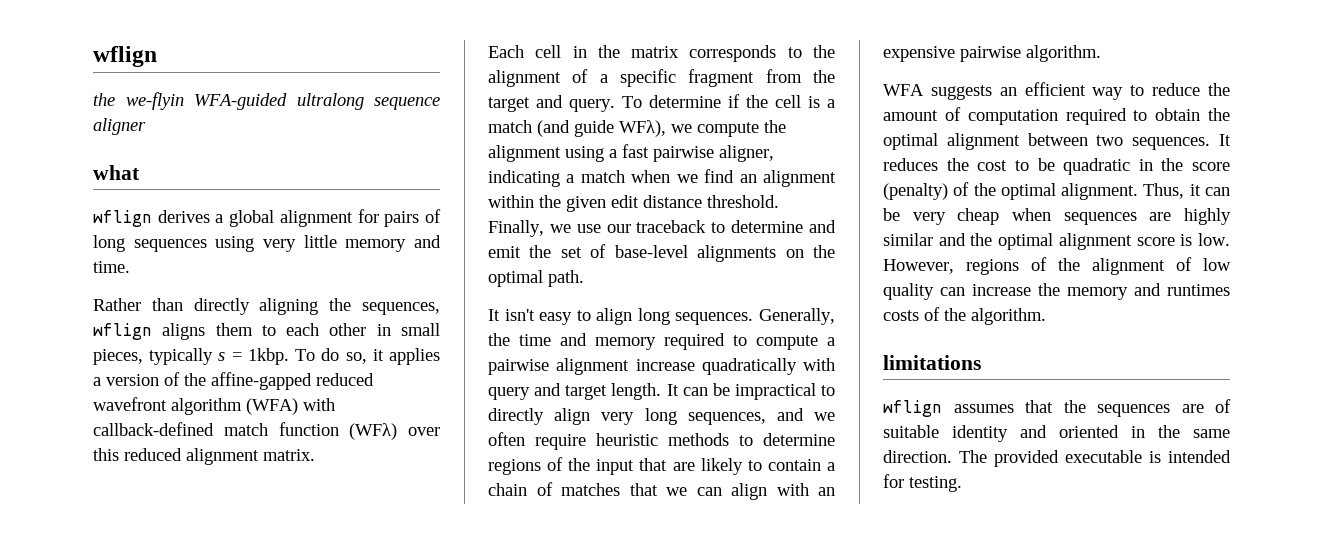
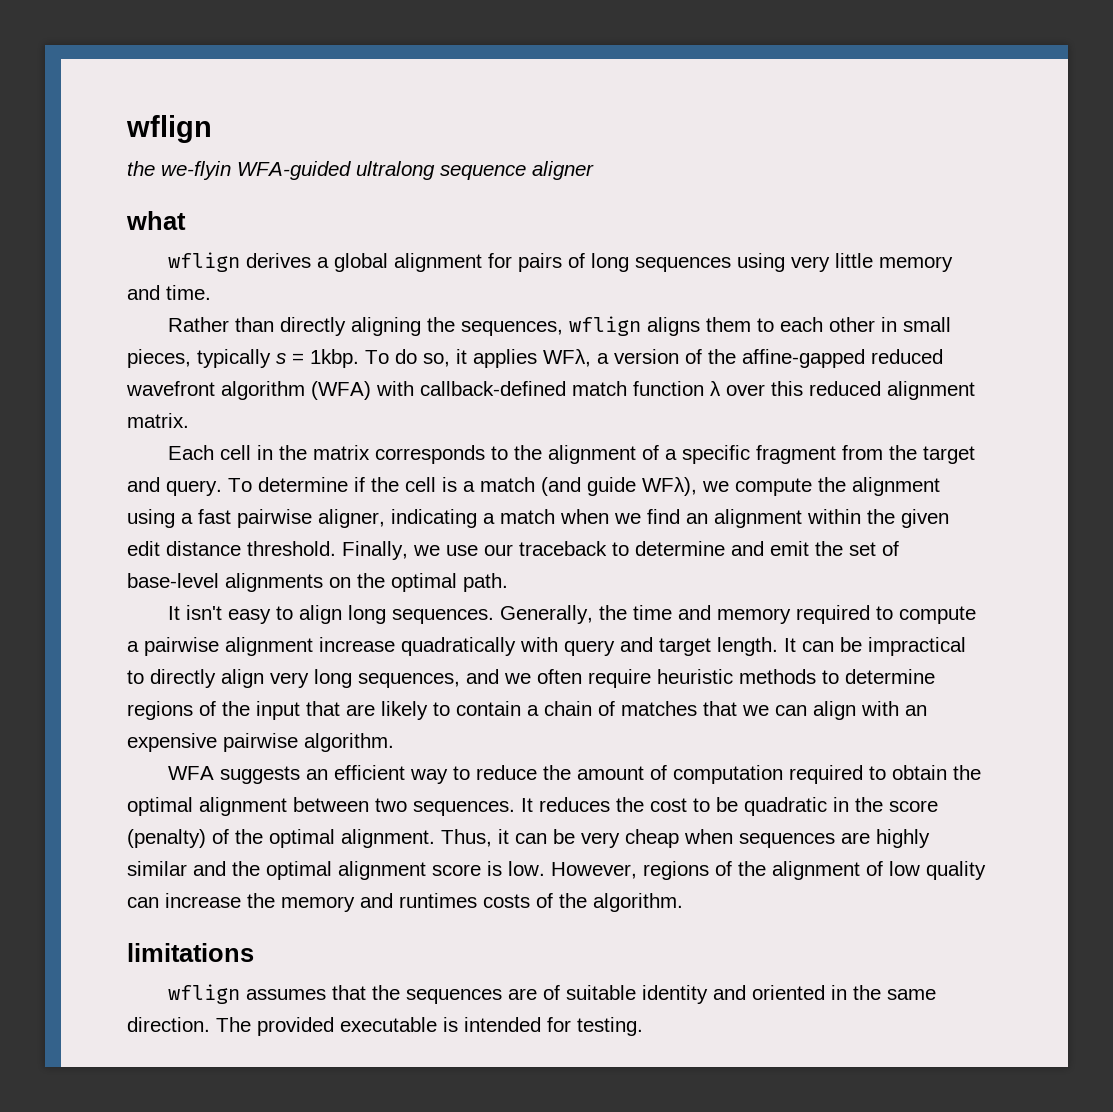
(441, 356) none -> [543,349,591,367] WFλ,
[349,423,398,440] (WFλ) -> [710,381,721,396] λ

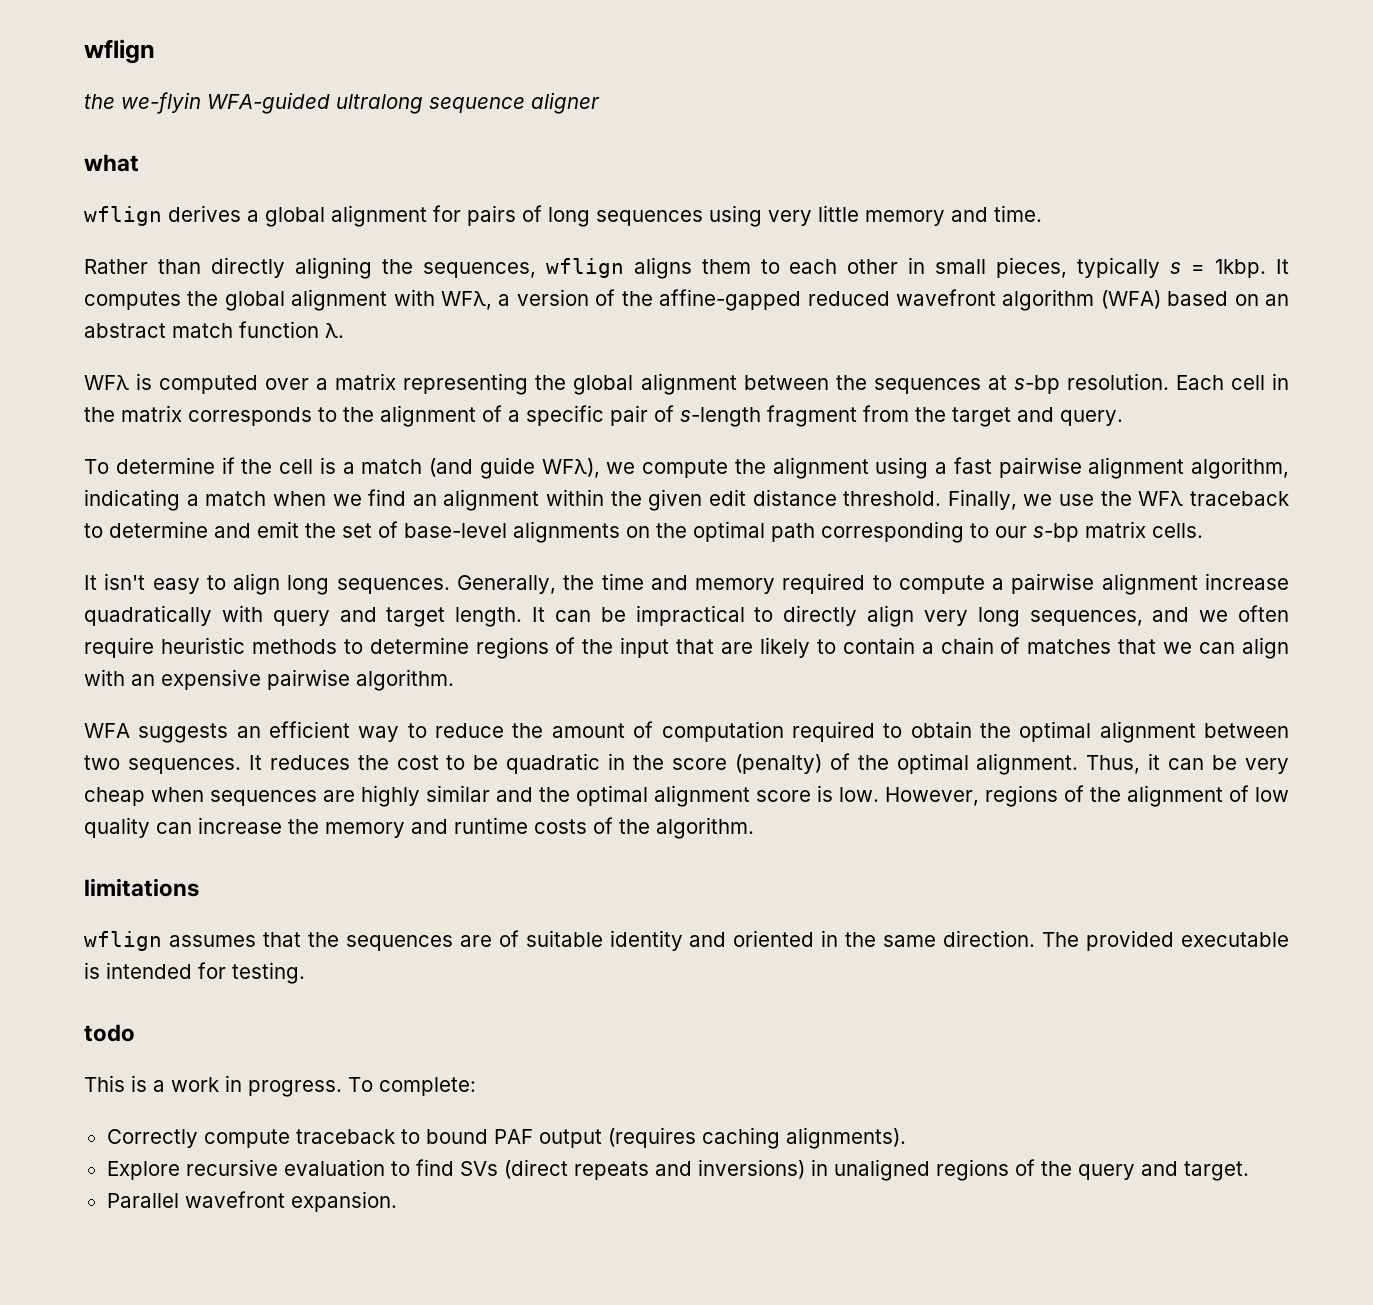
[365,349,537,368] To do so, it applies -> [1276,259,1289,274] [84,289,435,311] It computes the global alignment with
[376,381,975,400] [127,413,189,428] with callback-defined match function λ over this reduced alignment matrix. // -> [1167,291,1290,306] [84,321,344,338] [84,373,1169,395] based on an abstract match function λ. // WFλ is computed over a matrix representing the global alignment between the sequences at s-bp resolution.
(751, 454) none -> [610,405,761,427] pair of s-length
(222, 488) none -> (1123, 418) //
[318,509,385,528] aligner, -> [1088,457,1289,479] alignment algorithm,
[484,544,513,556] our -> [1100,491,1184,506] the WFλ
[463,573,508,592] path. -> [771,521,1203,543] path corresponding to our s-bp matrix cells.
[399,893,477,908] runtimes -> [454,817,528,834] runtime
(643, 1026) none -> [84,1024,135,1042] [84,1075,476,1097] [106,1127,906,1149] [106,1159,1249,1181] [106,1191,397,1212] // todo // This is a work in progress. To complete: // Correctly compute traceback to bound PAF output (requires caching alignments). // Explore recursive evaluation to find SVs (direct repeats and inversions) in unaligned regions of the query and target. // Parallel wavefront expansion.

